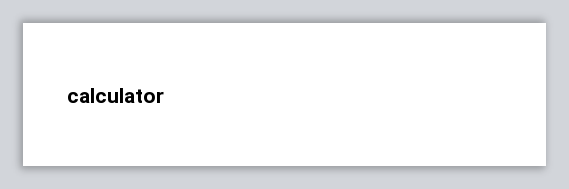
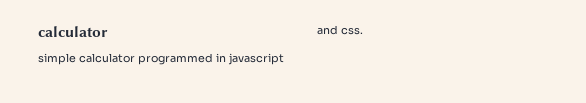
[67,88,164,103] calculator -> [38,26,108,37] [38,53,284,65] [317,25,363,35] calculator // simple calculator programmed in javascript and css.

